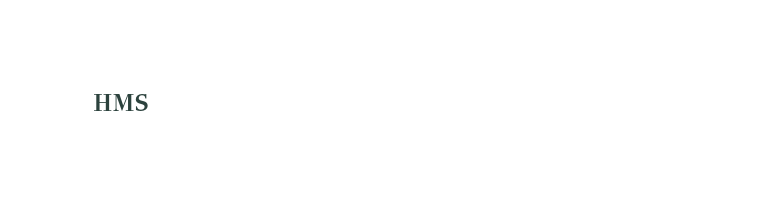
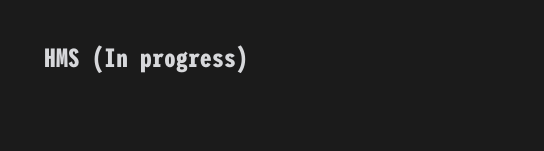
(148, 102) none -> [92,45,248,74] (In progress)

